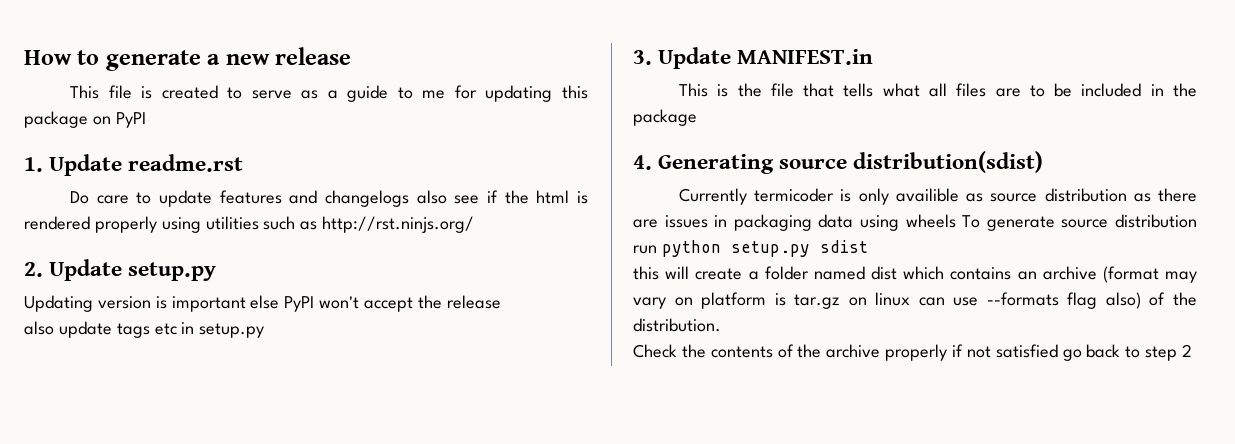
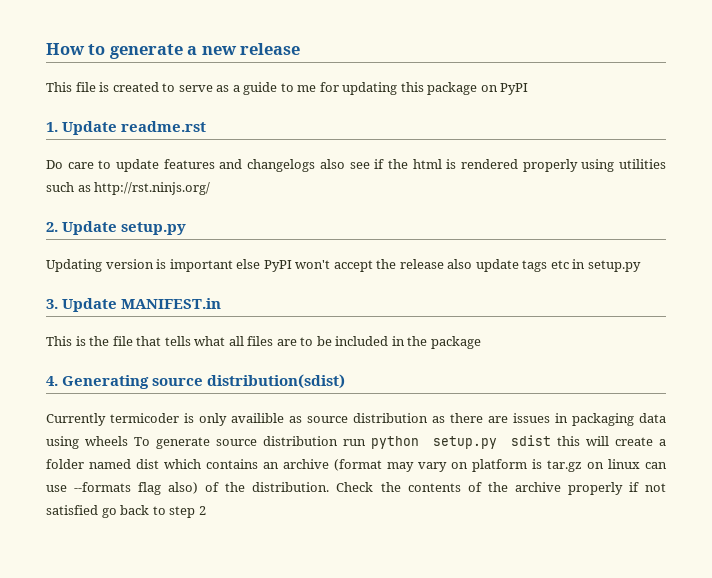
(501, 302) // -> (444, 264) none
(868, 246) // -> (551, 440) none
(721, 325) // -> (330, 487) none

